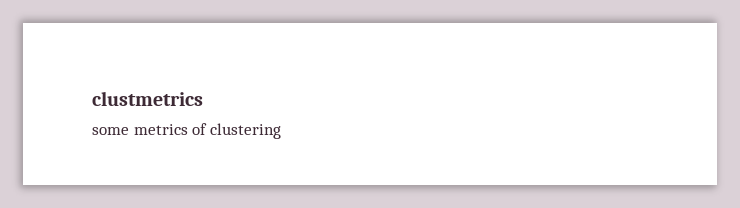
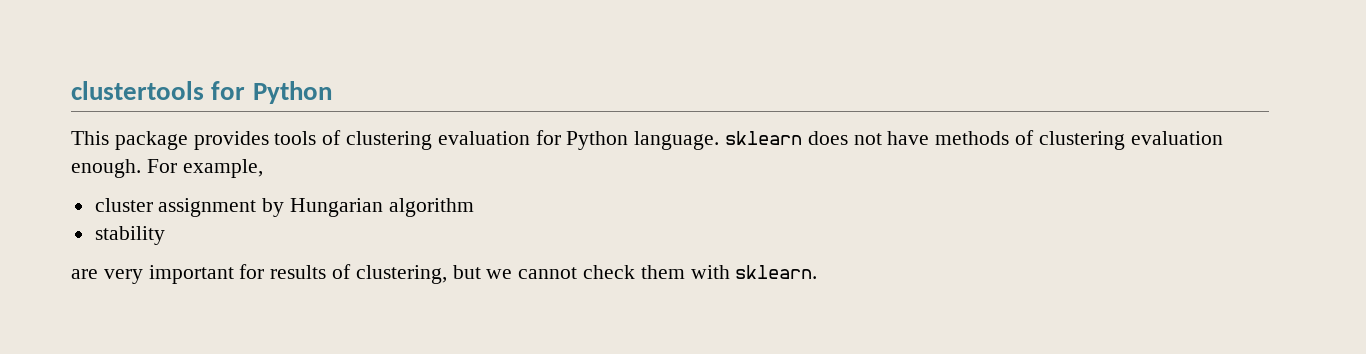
[92,91,203,106] [92,123,281,139] clustmetrics // some metrics of clustering -> [71,81,332,104] [71,130,1223,150] [71,159,263,178] [94,198,474,217] [94,226,165,245] [71,264,818,284] clustertools for Python // This package provides tools of clustering evaluation for Python language. sklearn does not have methods of clustering evaluation enough. For example, // cluster assignment by Hungarian algorithm // stability // are very important for results of clustering, but we cannot check them with sklearn.

